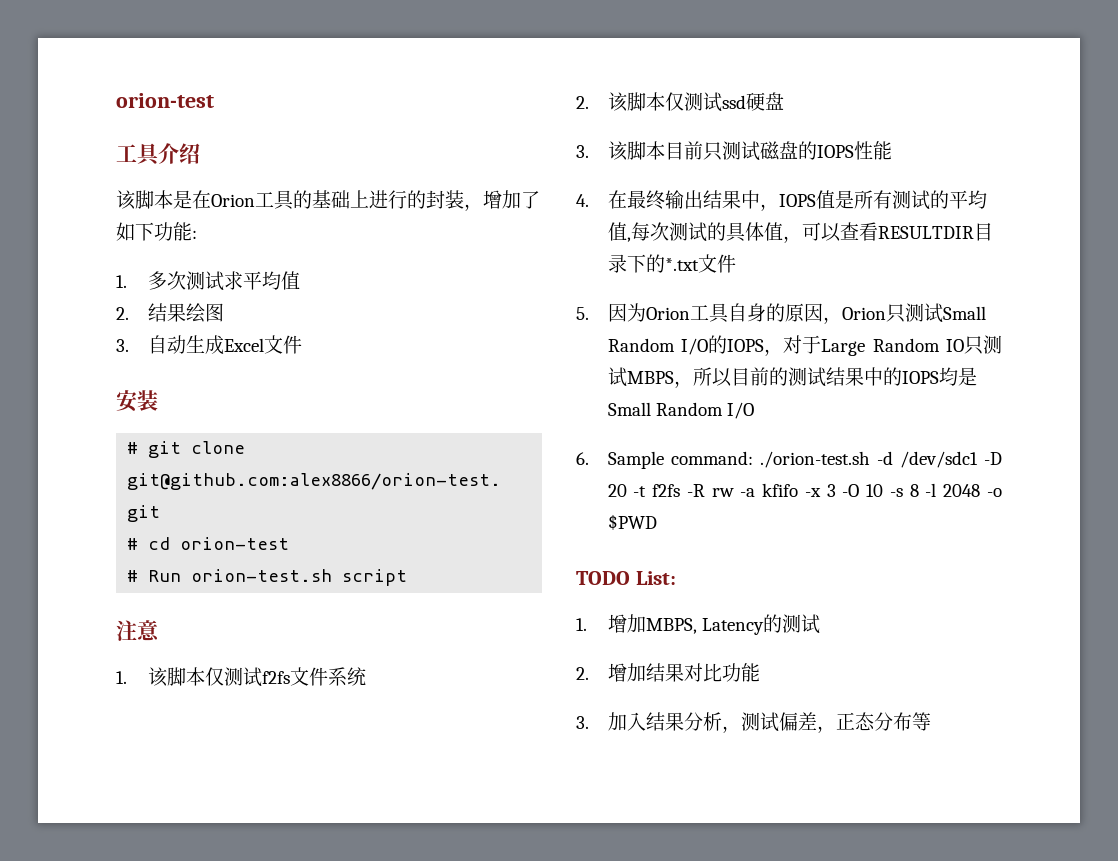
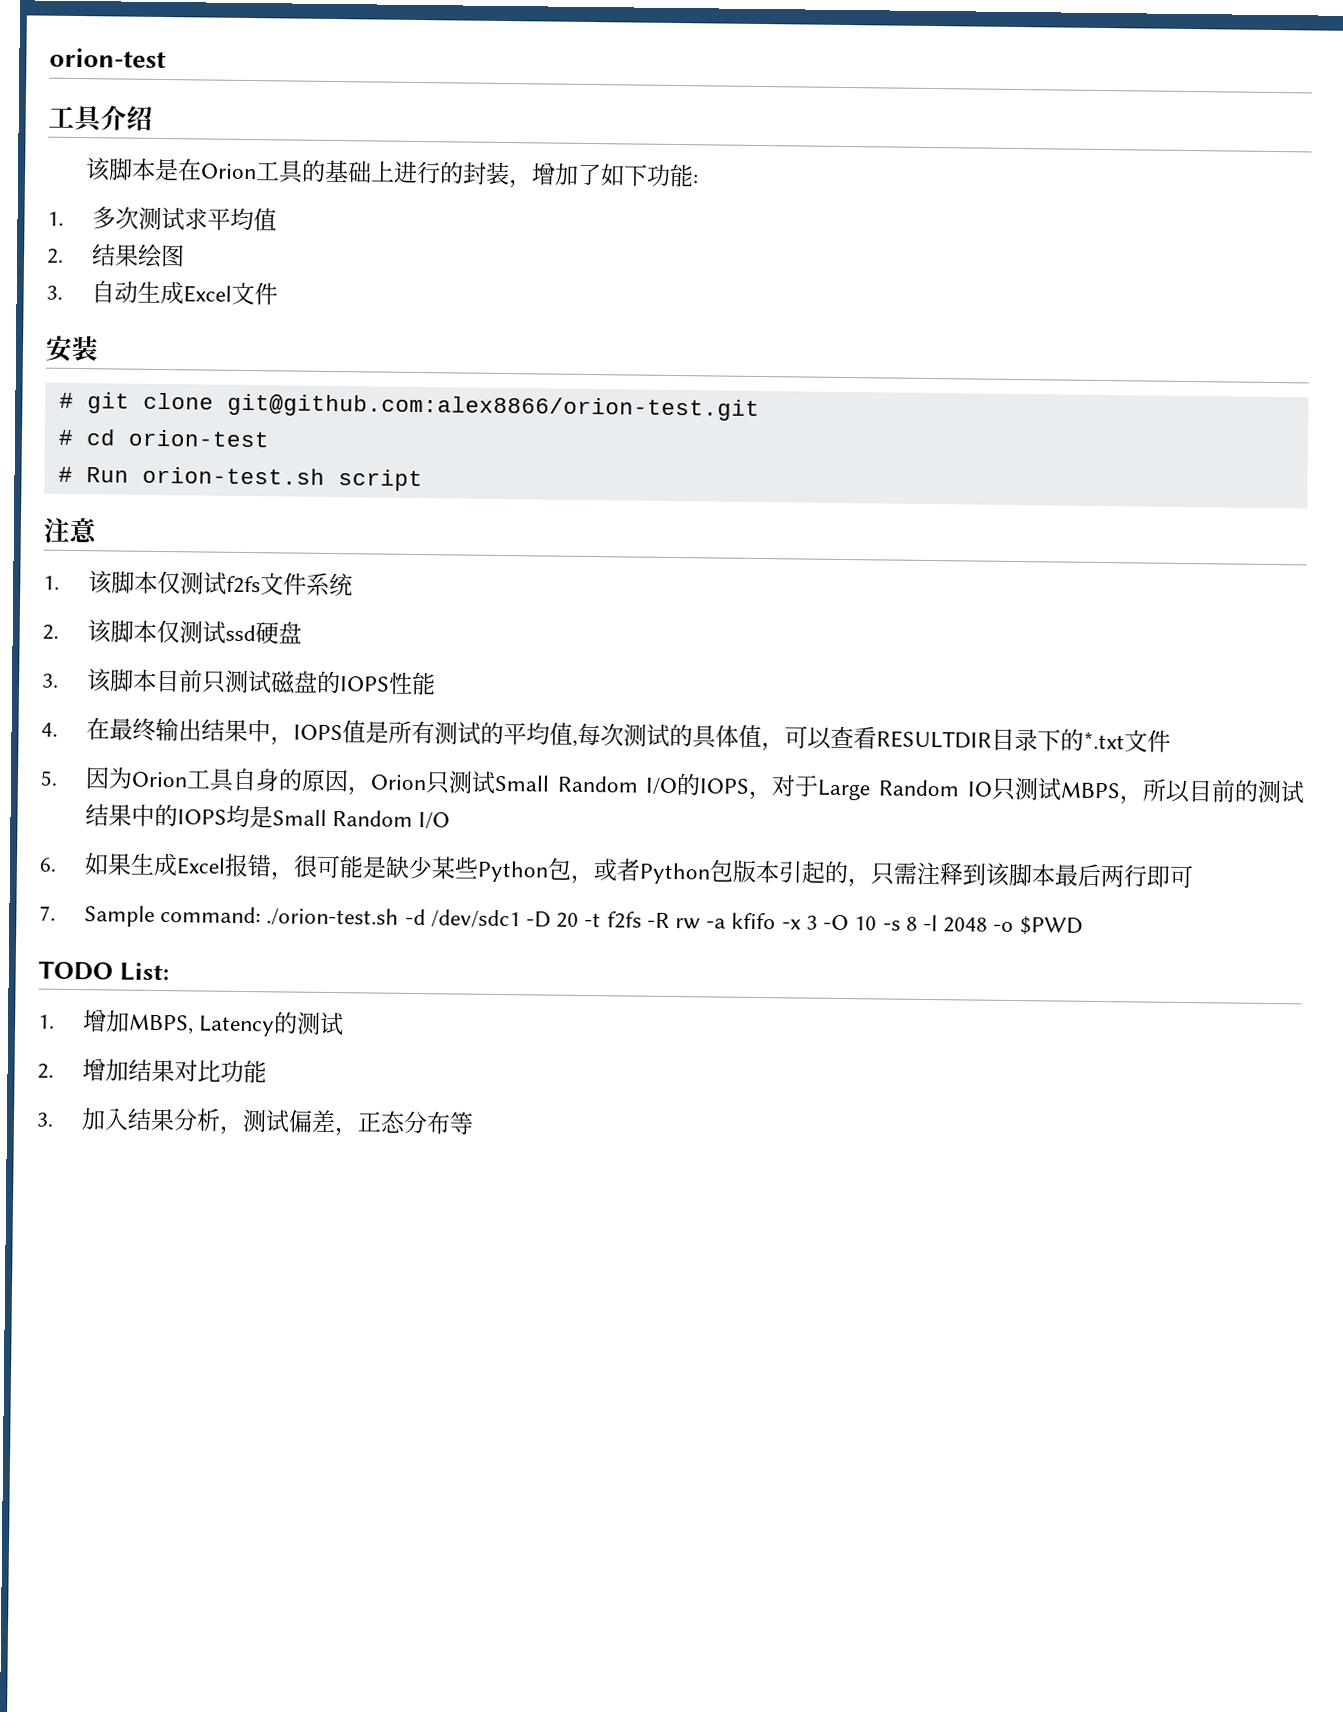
(589, 458) none -> [83,852,1194,889] [39,905,56,921] 如果生成Excel报错，很可能是缺少某些Python包，或者Python包版本引起的，只需注释到该脚本最后两行即可 // 7.

